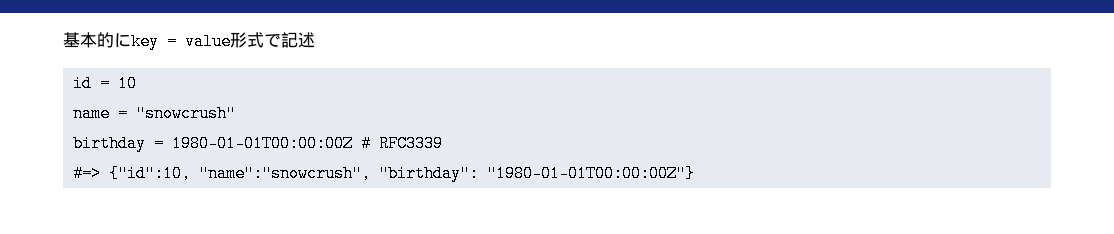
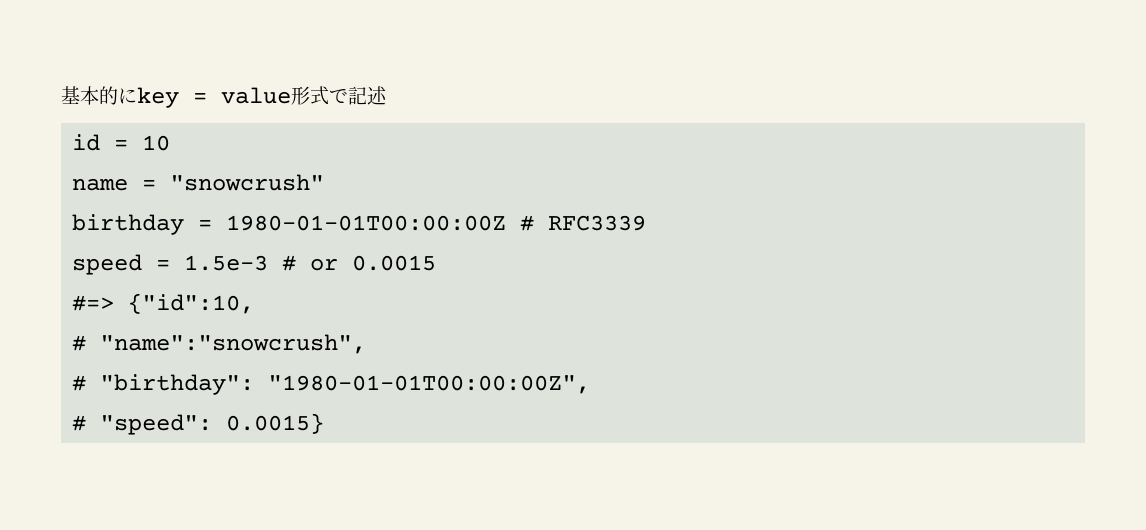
(444, 143) none -> [72,254,437,275] // speed = 1.5e-3 # or 0.0015
(192, 173) none -> [72,335,87,351] // #
[379,165,696,182] "birthday": "1980-01-01T00:00:00Z"} -> [72,374,591,395] [72,413,325,435] // # "birthday": "1980-01-01T00:00:00Z", // # "speed": 0.0015}

